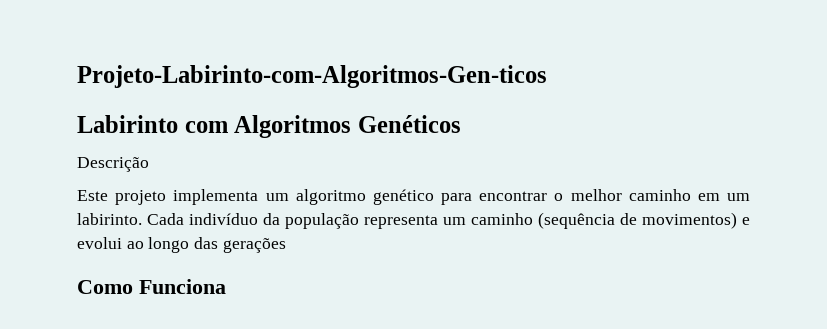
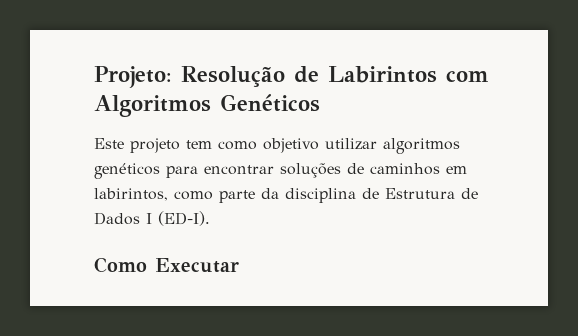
[77,65,547,88] [77,115,178,133] Projeto-Labirinto-com-Algoritmos-Gen-ticos // Labirinto -> [94,66,437,88] Projeto: Resolução de Labirintos
[77,157,149,172] // Descrição -> (320, 103) none
[173,189,751,205] [77,212,750,229] [77,237,286,253] implementa um algoritmo genético para encontrar o melhor caminho em um labirinto. Cada indivíduo da população representa um caminho (sequência de movimentos) e evolui ao longo das gerações -> [186,138,460,154] [94,163,467,179] [94,188,478,203] [94,211,210,226] tem como objetivo utilizar algoritmos genéticos para encontrar soluções de caminhos em labirintos, como parte da disciplina de Estrutura de Dados I (ED-I).
[139,279,226,294] Funciona -> [155,258,239,273] Executar

